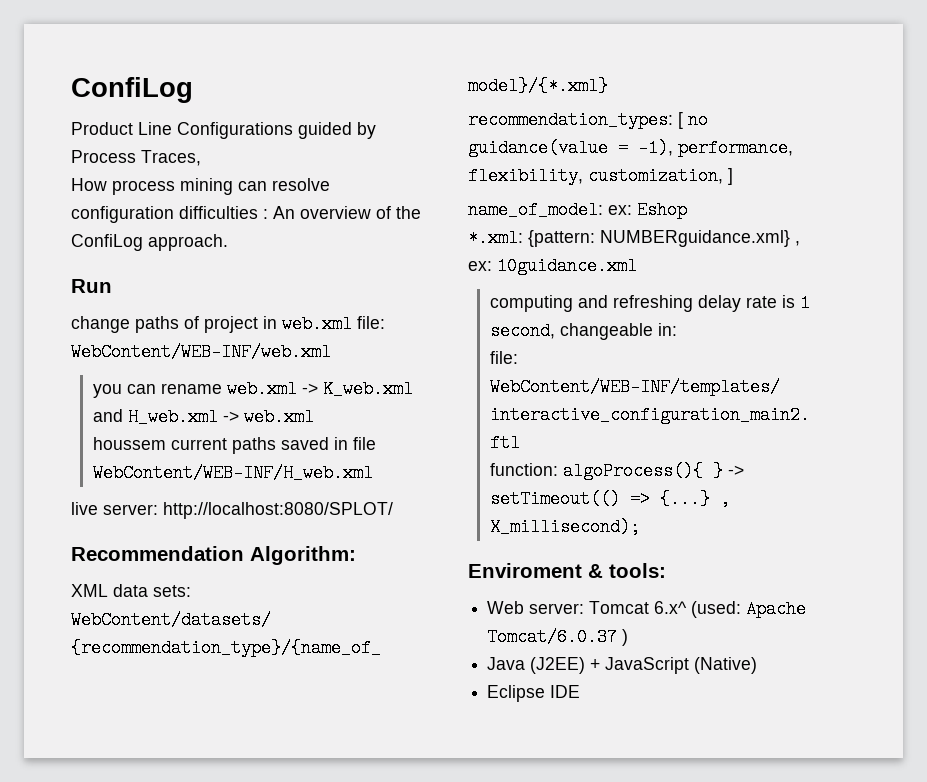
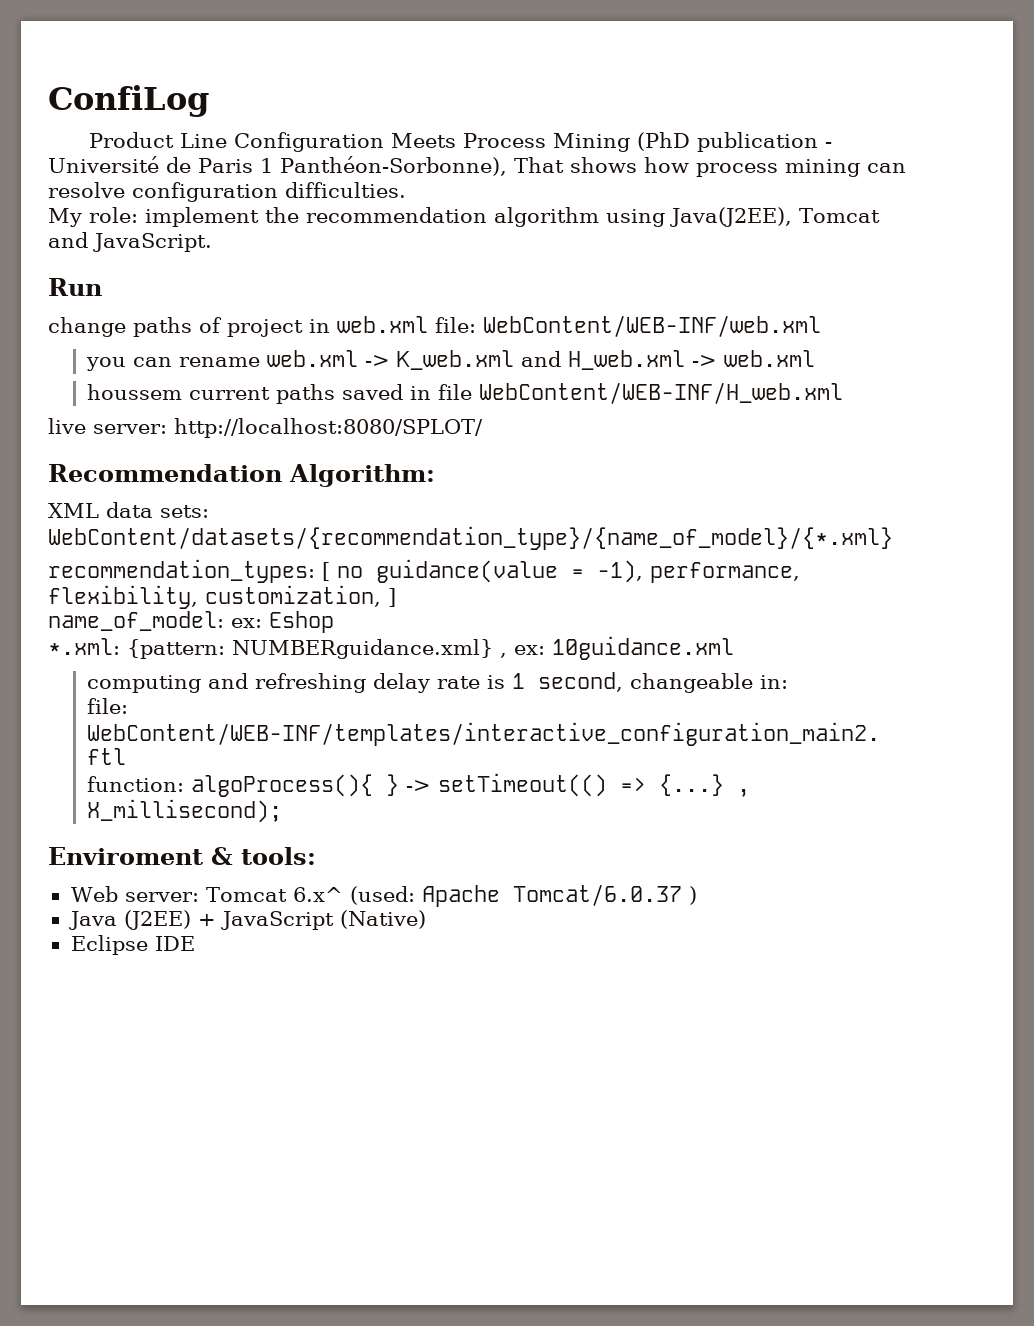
[177,122,376,139] [71,150,201,166] [71,178,107,191] Configurations guided by Process Traces, // How -> [234,132,833,152] [48,156,689,176] Configuration Meets Process Mining (PhD publication - Université de Paris 1 Panthéon-Sorbonne), That shows how
[179,206,421,219] [71,234,228,251] difficulties : An overview of the ConfiLog approach. -> [285,182,406,198] [48,207,880,227] [48,232,212,252] difficulties. // My role: implement the recommendation algorithm using Java(J2EE), Tomcat and JavaScript.

